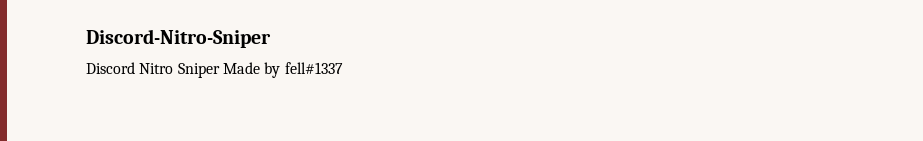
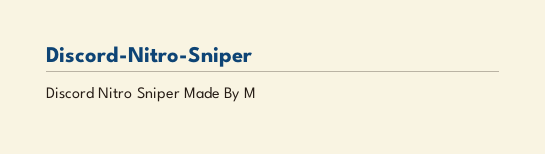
[264,62,343,78] by fell#1337 -> [224,87,256,102] By M

